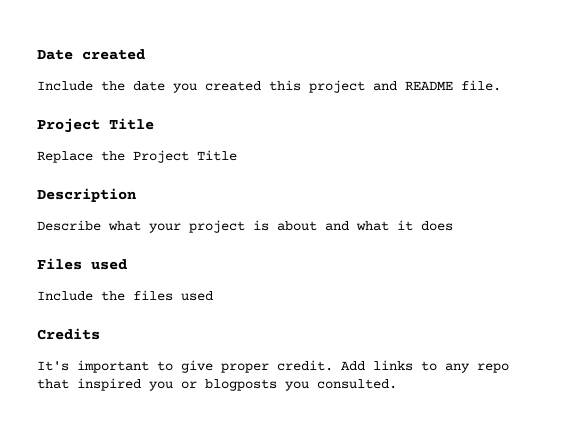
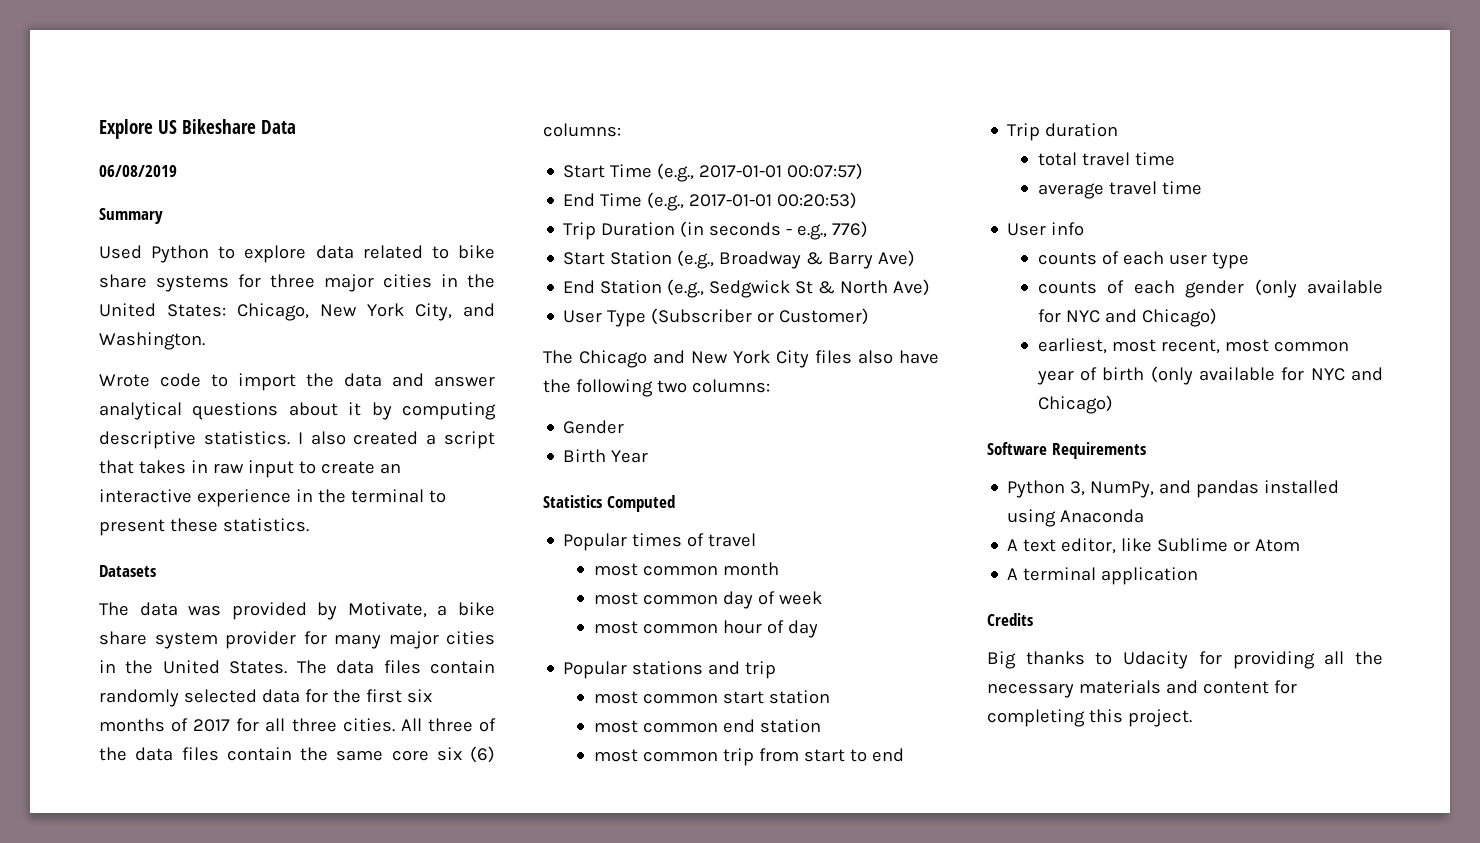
[37,49,145,60] [37,80,501,93] [37,118,154,133] [37,150,237,163] [37,188,137,202] [37,220,453,233] [37,258,127,270] [37,290,213,301] [37,328,100,340] [37,360,509,373] [37,378,397,391] Date created // Include the date you created this project and README file. // Project Title // Replace the Project Title // Description // Describe what your project is about and what it does // Files used // Include the files used // Credits // It's important to give proper credit. Add links to any repo that inspired you or blogposts you consulted. -> [99,119,297,139] [99,165,177,177] [99,208,163,224] [99,245,495,263] [99,274,495,292] [99,303,495,321] [99,332,205,350] [99,373,495,391] [99,402,496,420] [99,431,495,449] [99,460,401,478] [99,489,446,507] [99,518,309,536] [99,565,156,577] [99,602,495,620] [99,631,495,649] [99,660,496,674] [99,689,432,707] [99,718,496,732] [99,746,495,763] [543,123,621,137] [563,163,864,182] [563,192,858,211] [563,221,869,240] [563,250,916,269] [563,279,931,298] [563,308,870,327] [543,350,939,368] [543,379,770,397] [563,420,625,434] [563,449,649,463] [543,495,675,512] [563,533,757,551] [593,562,779,576] [593,591,822,609] [593,620,818,638] [563,661,777,679] [593,690,830,704] [593,719,821,733] [593,748,904,766] [1007,123,1119,141] [1037,152,1175,166] [1037,181,1202,199] [1007,222,1085,236] [1037,251,1249,269] [1037,279,1383,298] [1037,308,1217,327] [1037,338,1349,354] [1036,366,1383,385] [1037,395,1113,414] [987,442,1146,459] [1007,480,1340,498] [1007,509,1145,527] [1007,538,1301,554] [1007,567,1199,585] [987,613,1033,626] [987,651,1383,669] [987,680,1297,698] [987,709,1192,727] Explore US Bikeshare Data // 06/08/2019 // Summary // Used Python to explore data related to bike share systems for three major cities in the United States: Chicago, New York City, and Washington. // Wrote code to import the data and answer analytical questions about it by computing descriptive statistics. I also created a script that takes in raw input to create an interactive experience in the terminal to present these statistics. // Datasets // The data was provided by Motivate, a bike share system provider for many major cities in the United States. The data files contain randomly selected data for the first six months of 2017 for all three cities. All three of the data files contain the same core six (6) columns: // Start Time (e.g., 2017-01-01 00:07:57) // End Time (e.g., 2017-01-01 00:20:53) // Trip Duration (in seconds - e.g., 776) // Start Station (e.g., Broadway & Barry Ave) // End Station (e.g., Sedgwick St & North Ave) // User Type (Subscriber or Customer) // The Chicago and New York City files also have the following two columns: // Gender // Birth Year // Statistics Computed // Popular times of travel // most common month // most common day of week // most common hour of day // Popular stations and trip // most common start station // most common end station // most common trip from start to end // Trip duration // total travel time // average travel time // User info // counts of each user type // counts of each gender (only available for NYC and Chicago) // earliest, most recent, most common year of birth (only available for NYC and Chicago) // Software Requirements // Python 3, NumPy, and pandas installed using Anaconda // A text editor, like Sublime or Atom // A terminal application // Credits // Big thanks to Udacity for providing all the necessary materials and content for completing this project.

